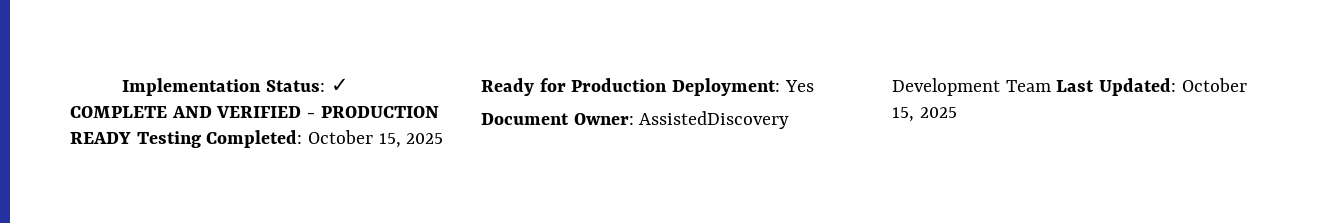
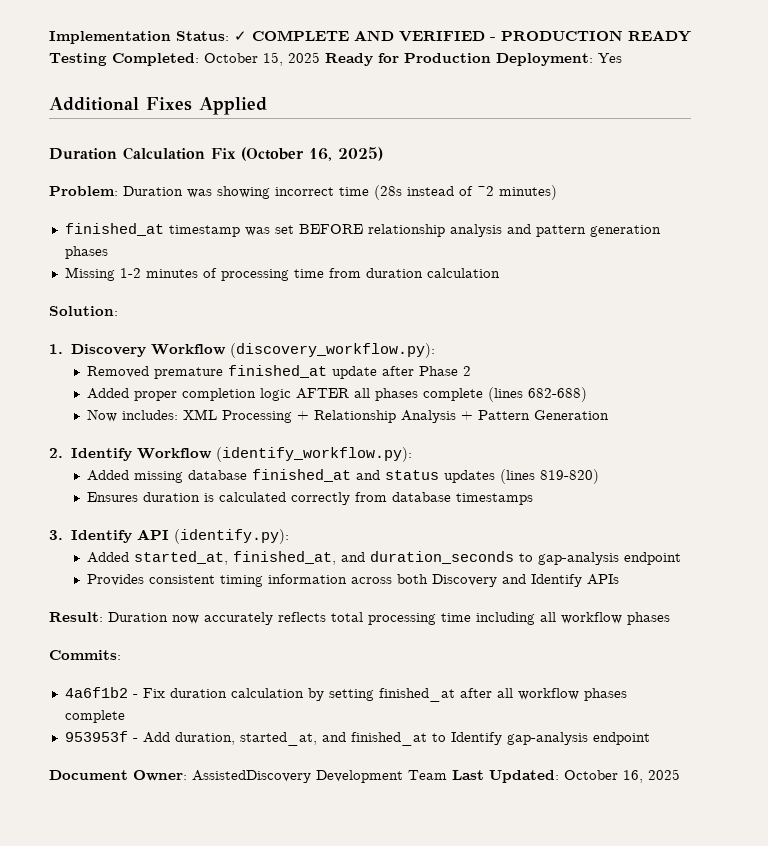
(814, 86) none -> [49,97,267,115] [49,147,383,161] [49,185,557,200] [64,223,661,237] [64,246,108,259] [64,267,500,281] [49,306,118,316] [49,343,436,358] [87,365,472,379] [87,387,588,402] [87,409,610,423] [49,447,413,462] [87,469,600,484] [87,492,534,505] [49,529,290,544] [87,551,682,565] [87,574,620,587] [49,612,670,625] [49,650,121,660] [64,687,627,702] [64,710,125,723] [64,731,650,746] // Additional Fixes Applied // Duration Calculation Fix (October 16, 2025) // Problem: Duration was showing incorrect time (28s instead of ~2 minutes) // finished_at timestamp was set BEFORE relationship analysis and pattern generation phases // Missing 1-2 minutes of processing time from duration calculation // Solution: // 1. Discovery Workflow (discovery_workflow.py): // Removed premature finished_at update after Phase 2 // Added proper completion logic AFTER all phases complete (lines 682-688) // Now includes: XML Processing + Relationship Analysis + Pattern Generation // 2. Identify Workflow (identify_workflow.py): // Added missing database finished_at and status updates (lines 819-820) // Ensures duration is calculated correctly from database timestamps // 3. Identify API (identify.py): // Added started_at, finished_at, and duration_seconds to gap-analysis endpoint // Provides consistent timing information across both Discovery and Identify APIs // Result: Duration now accurately reflects total processing time including all workflow phases // Commits: // 4a6f1b2 - Fix duration calculation by setting finished_at after all workflow phases complete // 953953f - Add duration, started_at, and finished_at to Identify gap-analysis endpoint
[892,107,914,122] 15, -> [623,770,643,783] 16,

